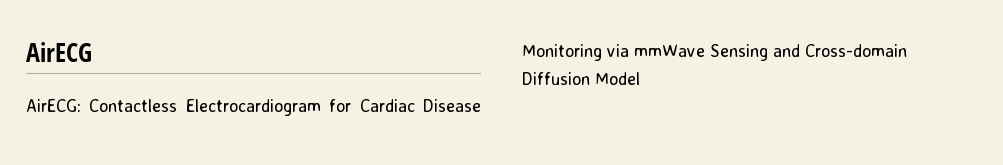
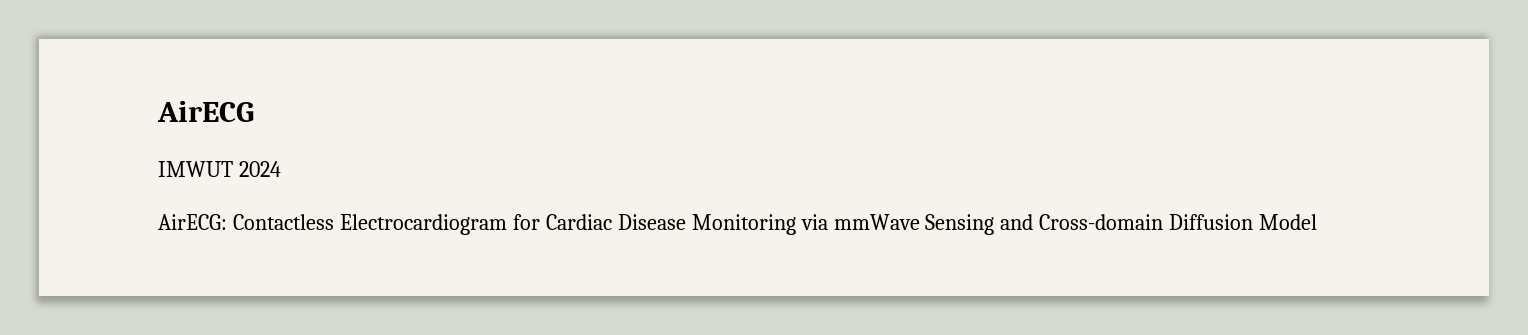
(92, 52) none -> [158,161,281,177] // IMWUT 2024

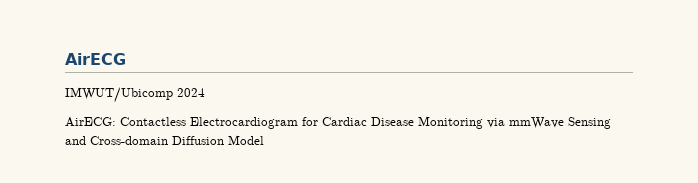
[158,161,233,177] IMWUT -> [65,87,173,103] IMWUT/Ubicomp

